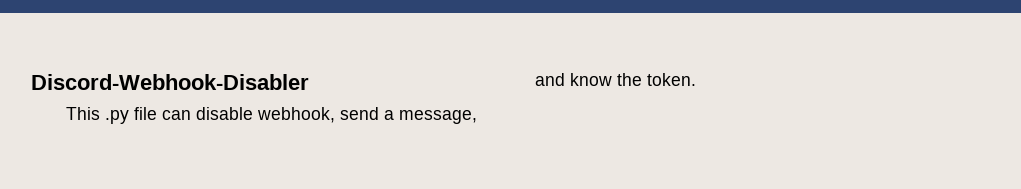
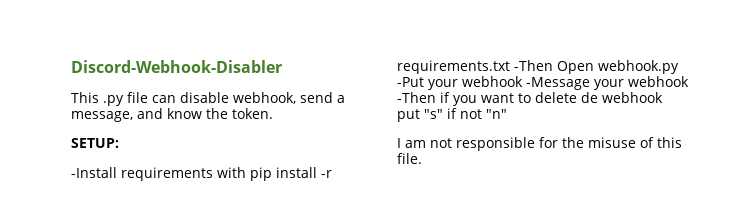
(696, 79) none -> [71,138,119,148] [71,167,332,181] [397,60,679,74] [397,76,689,90] [397,92,663,106] [397,108,507,122] [397,137,682,151] [397,153,422,164] // SETUP: // -Install requirements with pip install -r requirements.txt -Then Open webhook.py -Put your webhook -Message your webhook -Then if you want to delete de webhook put "s" if not "n" // I am not responsible for the misuse of this file.

